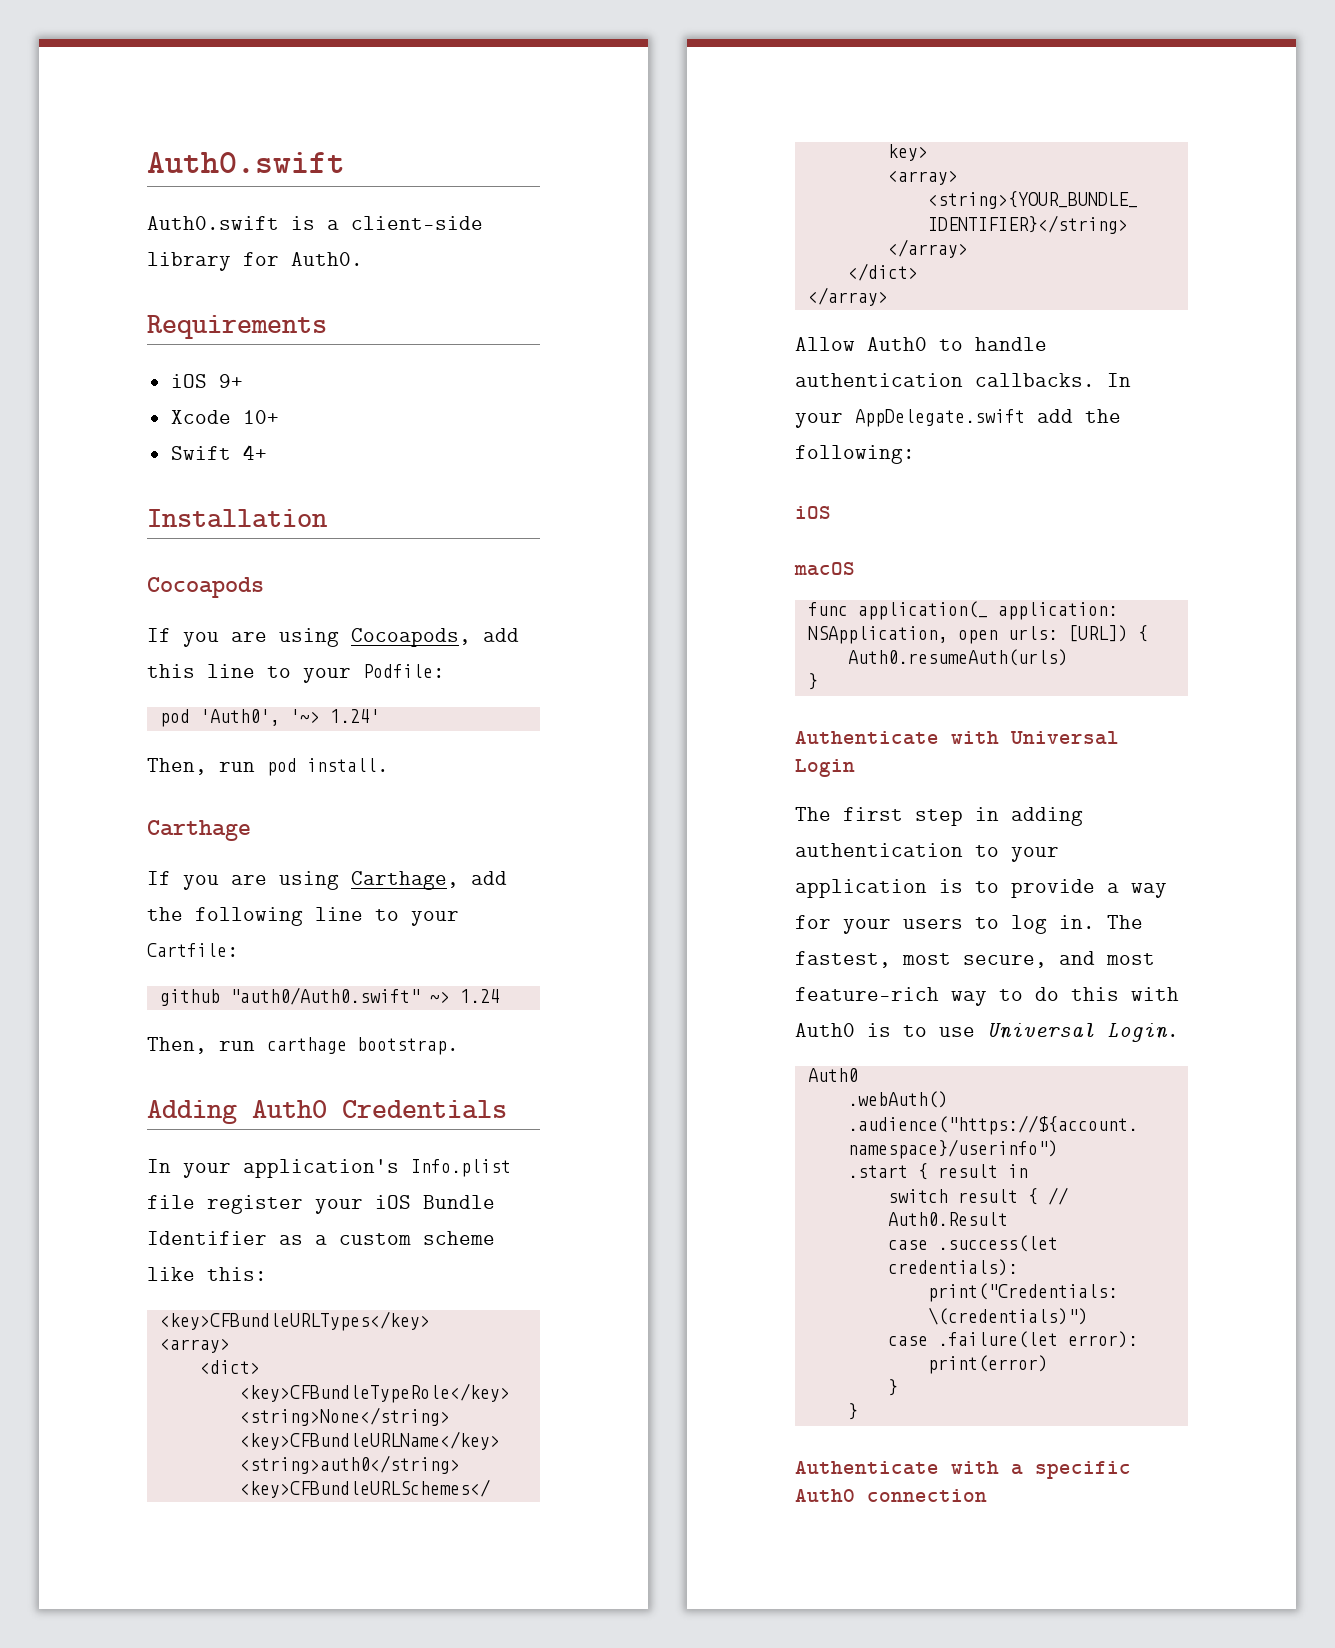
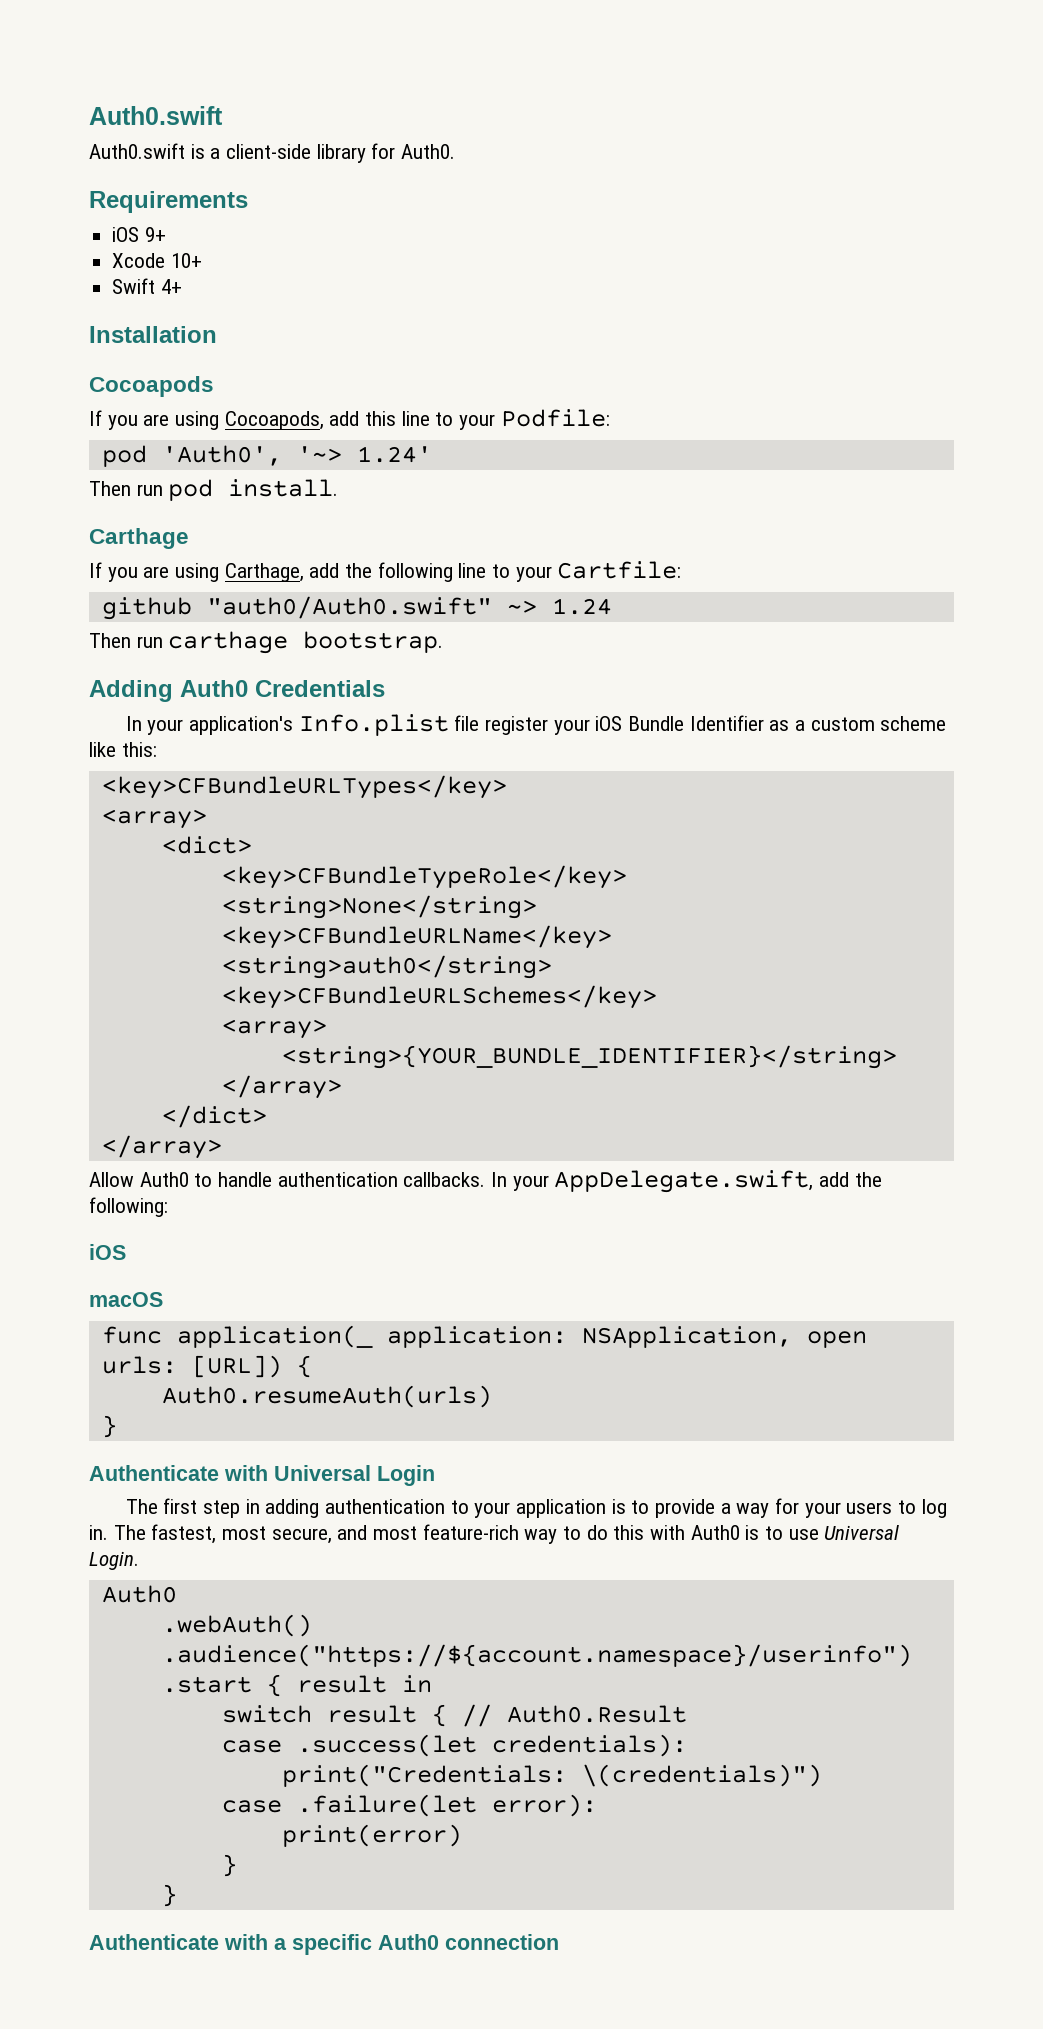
[147,758,207,775] Then, -> [89,481,131,496] Then
[147,1037,207,1054] Then, -> [89,633,131,648] Then
[855,409,1025,427] AppDelegate.swift -> [554,1170,814,1193] AppDelegate.swift,

